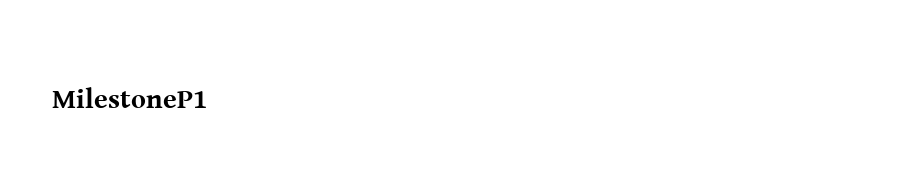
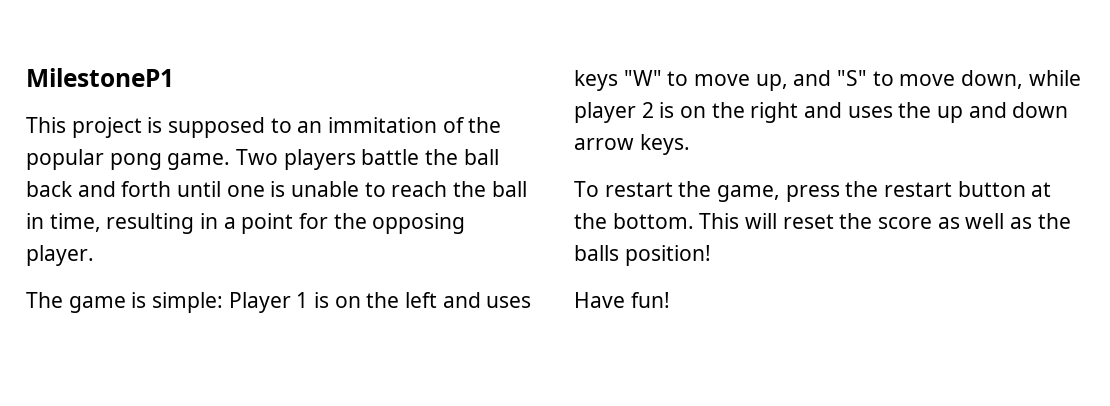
(208, 97) none -> [26,117,502,138] [26,149,499,170] [26,181,527,197] [26,213,466,234] [26,245,94,266] [26,292,532,313] [574,70,1081,91] [574,102,1069,123] [574,134,690,155] [574,181,1052,202] [574,213,1071,229] [574,245,711,266] [574,292,670,308] // This project is supposed to an immitation of the popular pong game. Two players battle the ball back and forth until one is unable to reach the ball in time, resulting in a point for the opposing player. // The game is simple: Player 1 is on the left and uses keys "W" to move up, and "S" to move down, while player 2 is on the right and uses the up and down arrow keys. // To restart the game, press the restart button at the bottom. This will reset the score as well as the balls position! // Have fun!

